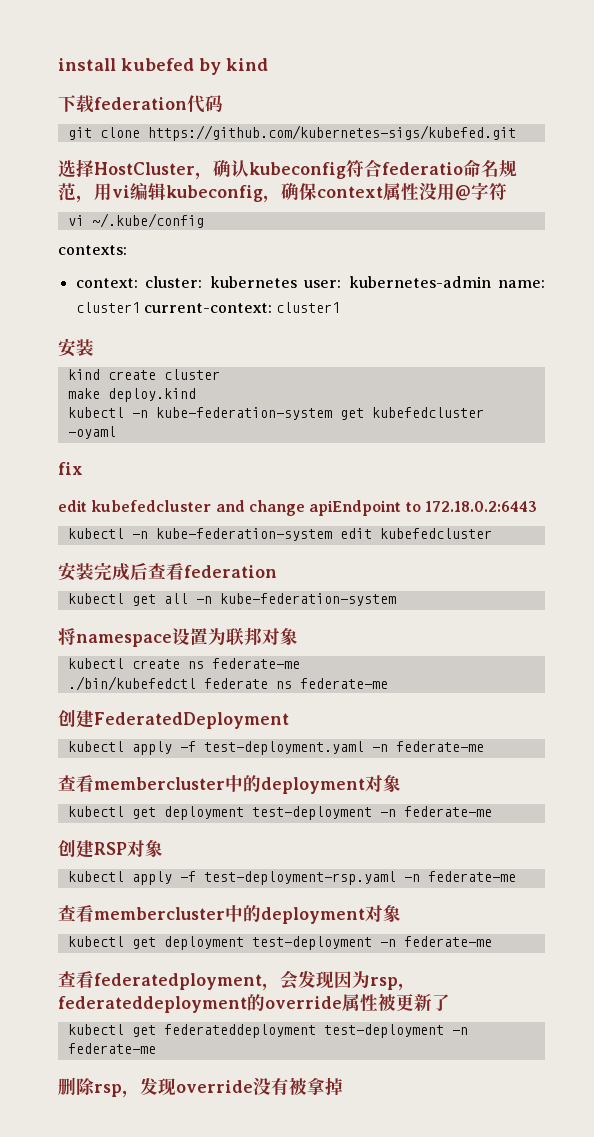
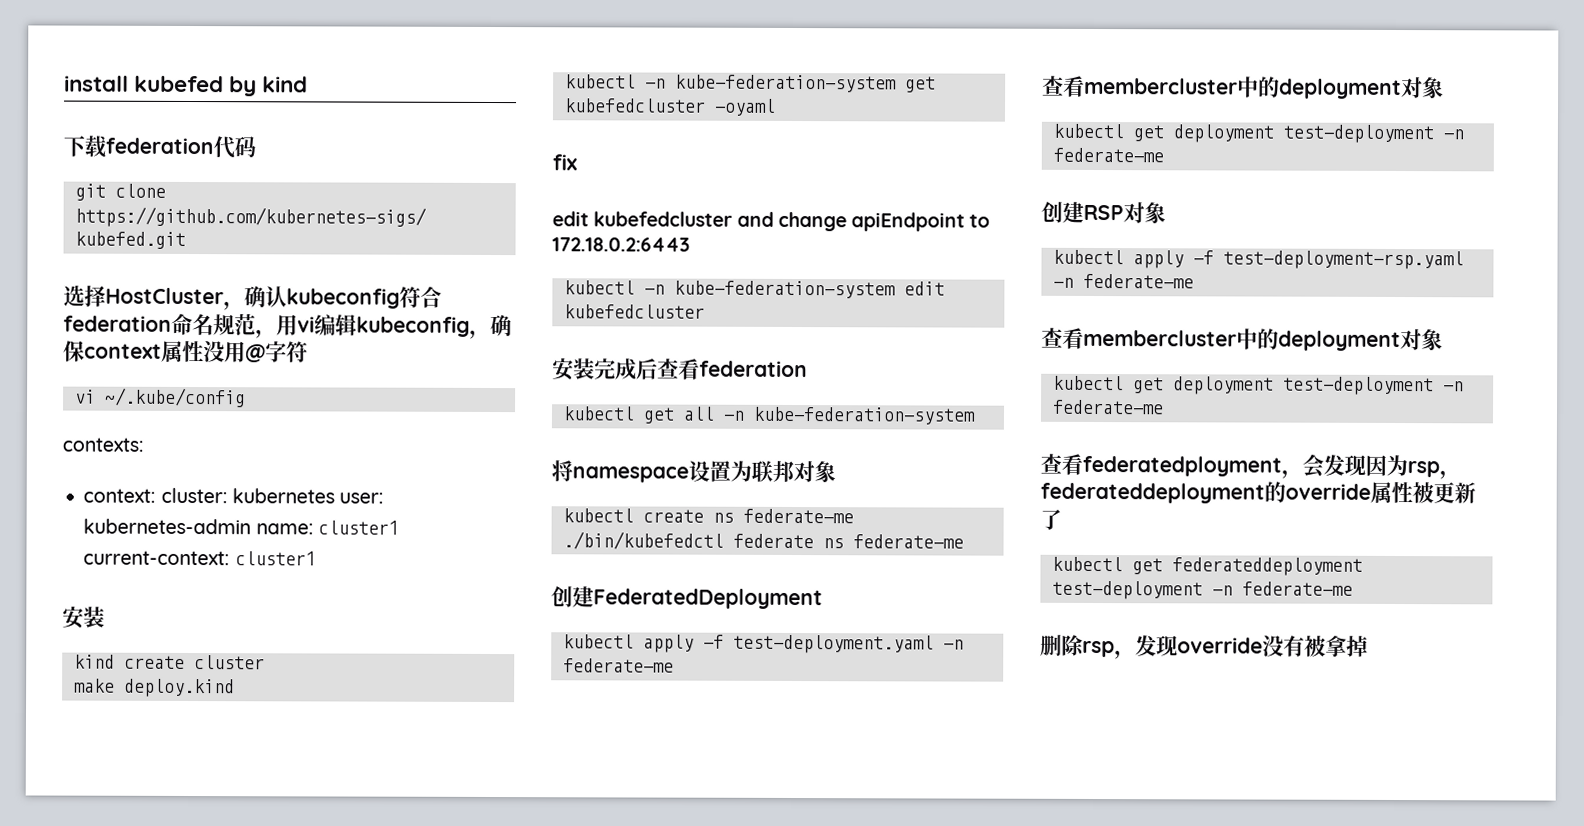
[382,162,463,175] federatio -> [63,315,172,332] federation

